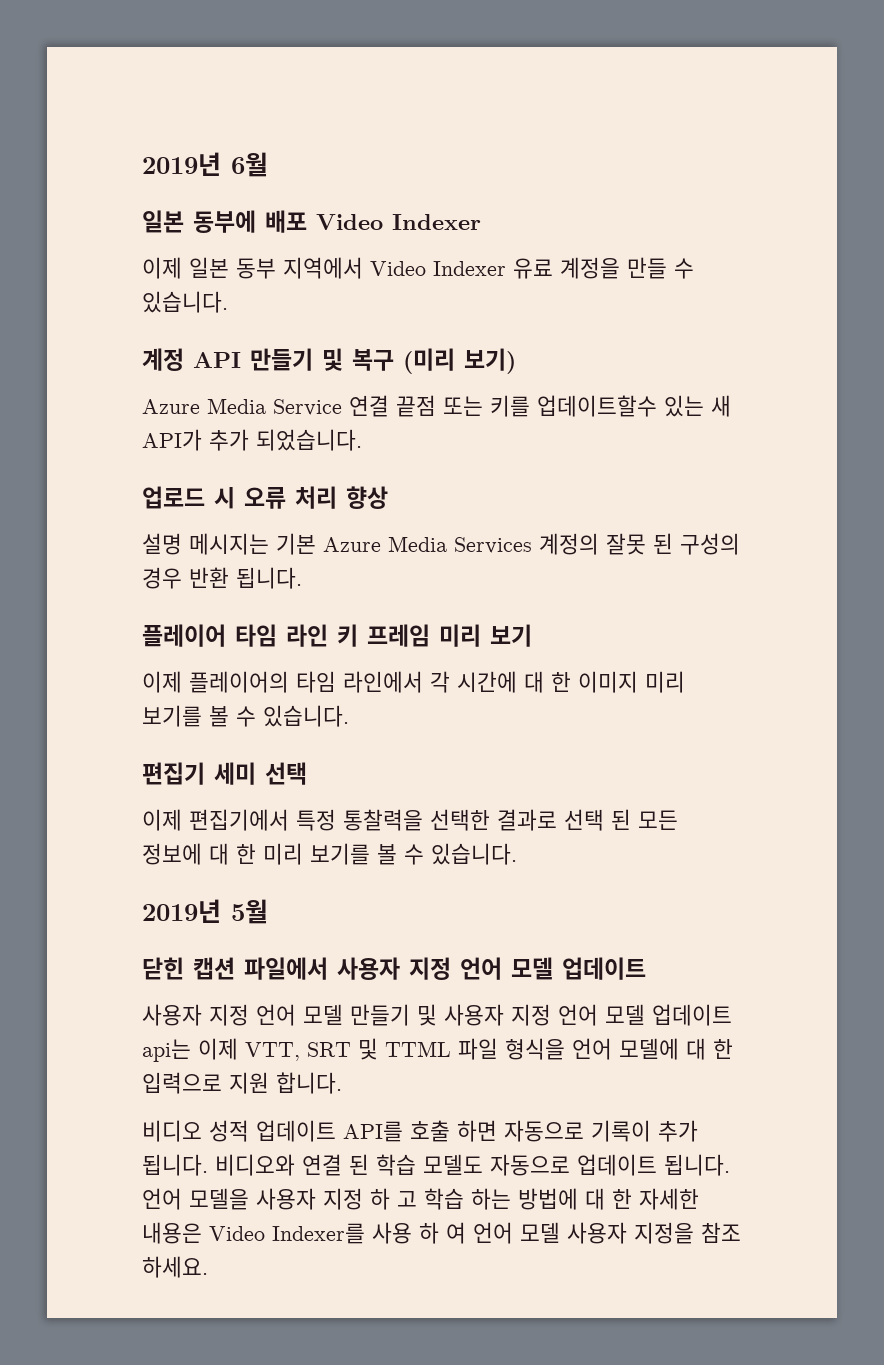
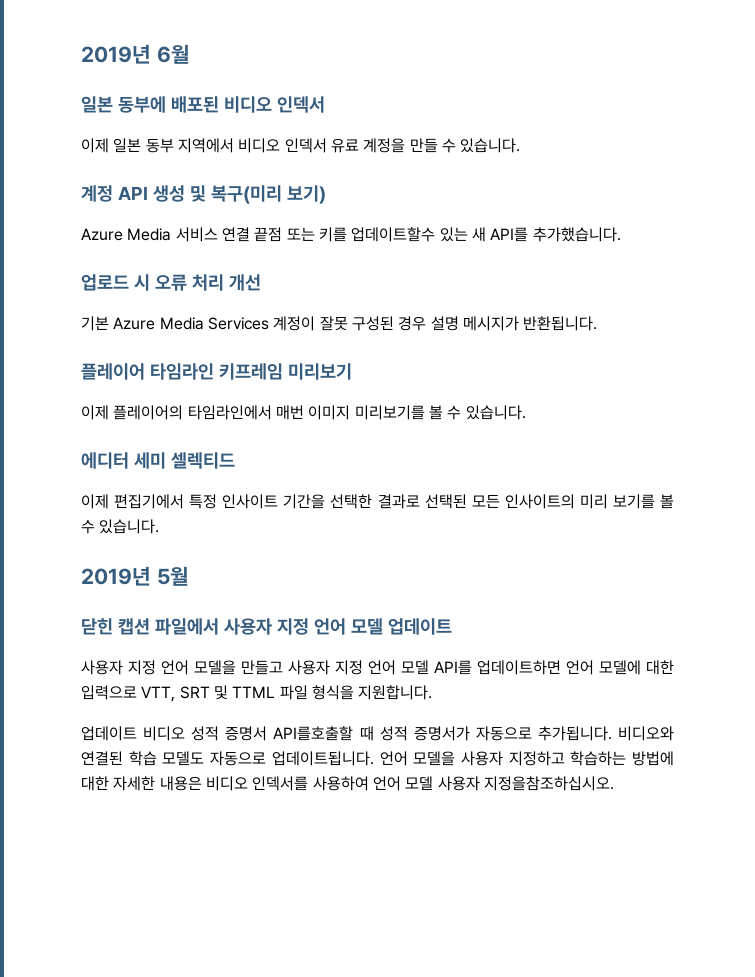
[265,210,481,233] 배포 Video Indexer -> [170,96,325,113] 배포된 비디오 인덱서
[370,261,506,276] Video Indexer -> [238,138,327,153] 비디오 인덱서
[250,348,455,374] 만들기 및 복구 (미리 -> [152,185,282,204] 생성 및 복구(미리
[273,399,342,416] Service -> [175,227,218,242] 서비스
[142,429,362,451] API가 추가 되었습니다. -> [490,227,621,242] API를 추가했습니다.
[346,486,388,509] [142,533,269,555] 향상 // 설명 메시지는 -> [228,274,261,291] 개선 //
[539,533,740,555] [142,567,302,589] [142,624,532,647] [142,671,685,693] [142,705,349,727] [142,762,307,785] 계정의 잘못 된 구성의 경우 반환 됩니다. // 플레이어 타임 라인 키 프레임 미리 보기 // 이제 플레이어의 타임 라인에서 각 시간에 대 한 이미지 미리 보기를 볼 수 있습니다. // 편집기 세미 선택 -> [273,316,598,331] [81,363,352,380] [81,405,526,420] [81,452,235,469] 계정이 잘못 구성된 경우 설명 메시지가 반환됩니다. // 플레이어 타임라인 키프레임 미리보기 // 이제 플레이어의 타임라인에서 매번 이미지 미리보기를 볼 수 있습니다. // 에디터 세미 셀렉티드
[343,809,678,831] [142,843,256,865] 통찰력을 선택한 결과로 선택 된 모든 정보에 대 한 -> [222,494,575,509] 인사이트 기간을 선택한 결과로 선택된 모든 인사이트의
[303,1004,732,1026] [142,1038,238,1062] 모델 만들기 및 사용자 지정 언어 모델 업데이트 api는 이제 -> [194,660,674,675] [81,685,137,700] 모델을 만들고 사용자 지정 언어 모델 API를 업데이트하면 언어 모델에 대한 입력으로
[572,1038,733,1060] [142,1072,342,1094] [142,1120,698,1142] [142,1154,369,1176] 언어 모델에 대 한 입력으로 지원 합니다. // 비디오 성적 업데이트 API를 호출 하면 자동으로 기록이 추가 됩니다. 비디오와 연결 된 -> [358,685,433,700] [81,726,675,741] [81,751,123,766] 지원합니다. // 업데이트 비디오 성적 증명서 API를호출할 때 성적 증명서가 자동으로 추가됩니다. 비디오와 연결된
[577,1154,730,1176] 업데이트 됩니다. -> [271,751,374,766] 업데이트됩니다.
[323,1188,699,1210] [142,1222,741,1244] [142,1256,208,1278] 지정 하 고 학습 하는 방법에 대 한 자세한 내용은 Video Indexer를 사용 하 여 언어 모델 사용자 지정을 참조 하세요. -> [508,751,674,766] [81,776,614,791] 지정하고 학습하는 방법에 대한 자세한 내용은 비디오 인덱서를 사용하여 언어 모델 사용자 지정을참조하십시오.

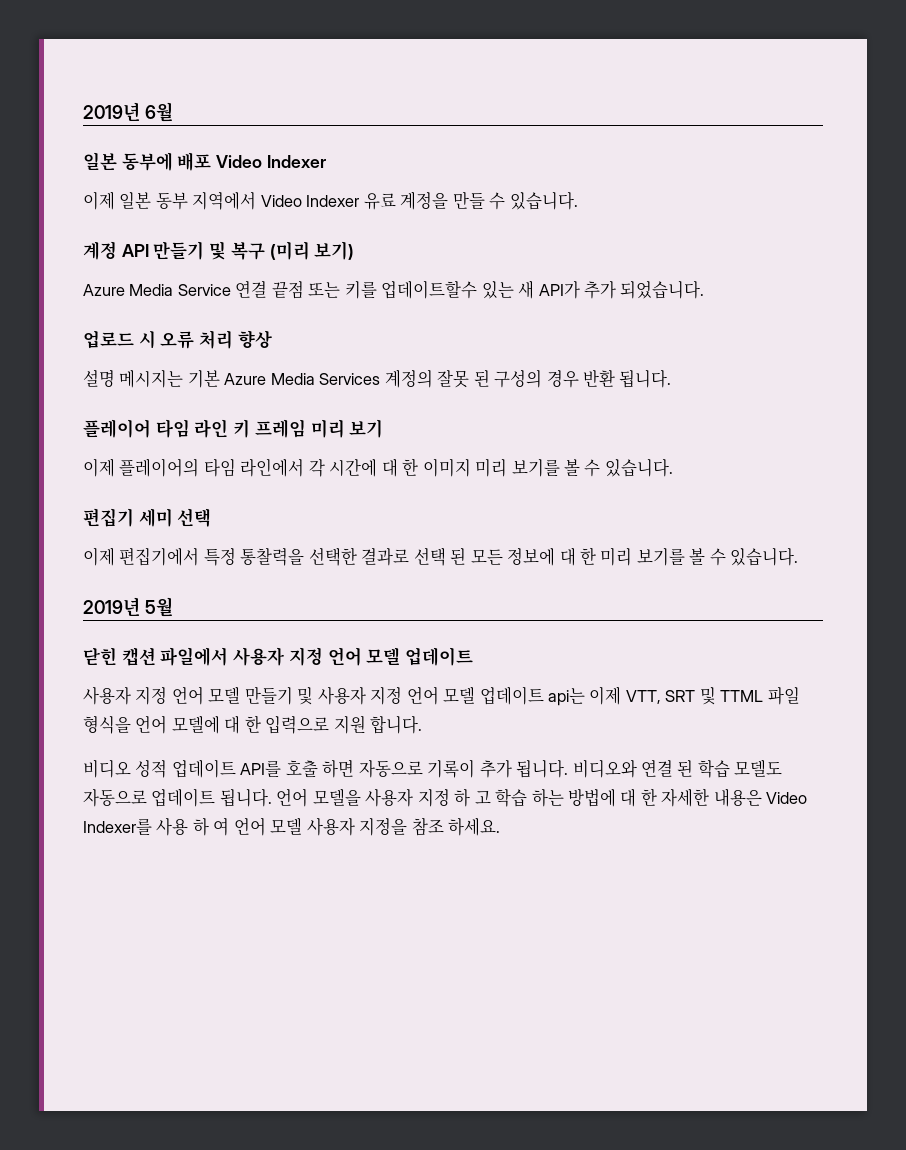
[170,96,325,113] 배포된 비디오 인덱서 -> [177,152,326,171] 배포 Video Indexer
[238,138,327,153] 비디오 인덱서 -> [260,195,360,207] Video Indexer
[152,185,282,204] 생성 및 복구(미리 -> [153,241,310,260] 만들기 및 복구 (미리
[175,227,218,242] 서비스 -> [177,284,231,296] Service
[490,227,621,242] API를 추가했습니다. -> [538,281,705,299] API가 추가 되었습니다.
[228,274,261,291] 개선 // -> [237,330,272,348] [83,369,184,388] 향상 // 설명 메시지는
[273,316,598,331] [81,363,352,380] [81,405,526,420] [81,452,235,469] 계정이 잘못 구성된 경우 설명 메시지가 반환됩니다. // 플레이어 타임라인 키프레임 미리보기 // 이제 플레이어의 타임라인에서 매번 이미지 미리보기를 볼 수 있습니다. // 에디터 세미 셀렉티드 -> [384,369,672,388] [83,419,384,438] [83,458,673,477] [83,508,212,527] 계정의 잘못 된 구성의 경우 반환 됩니다. // 플레이어 타임 라인 키 프레임 미리 보기 // 이제 플레이어의 타임 라인에서 각 시간에 대 한 이미지 미리 보기를 볼 수 있습니다. // 편집기 세미 선택
[222,494,575,509] 인사이트 기간을 선택한 결과로 선택된 모든 인사이트의 -> [240,547,597,566] 통찰력을 선택한 결과로 선택 된 모든 정보에 대 한
[194,660,674,675] [81,685,137,700] 모델을 만들고 사용자 지정 언어 모델 API를 업데이트하면 언어 모델에 대한 입력으로 -> [208,686,622,706] 모델 만들기 및 사용자 지정 언어 모델 업데이트 api는 이제
[358,685,433,700] [81,726,675,741] [81,751,123,766] 지원합니다. // 업데이트 비디오 성적 증명서 API를호출할 때 성적 증명서가 자동으로 추가됩니다. 비디오와 연결된 -> [135,715,423,734] [83,759,694,778] 언어 모델에 대 한 입력으로 지원 합니다. // 비디오 성적 업데이트 API를 호출 하면 자동으로 기록이 추가 됩니다. 비디오와 연결 된
[271,751,374,766] 업데이트됩니다. -> [151,788,272,807] 업데이트 됩니다.
[508,751,674,766] [81,776,614,791] 지정하고 학습하는 방법에 대한 자세한 내용은 비디오 인덱서를 사용하여 언어 모델 사용자 지정을참조하십시오. -> [417,788,808,807] [83,817,501,836] 지정 하 고 학습 하는 방법에 대 한 자세한 내용은 Video Indexer를 사용 하 여 언어 모델 사용자 지정을 참조 하세요.

